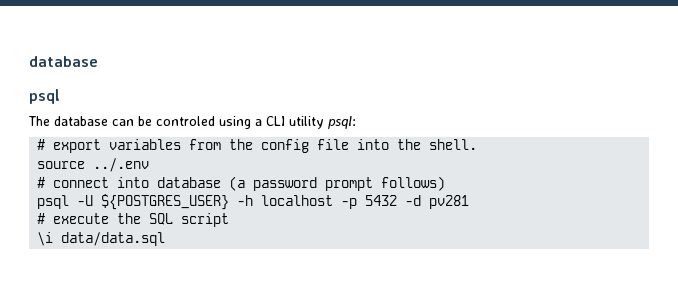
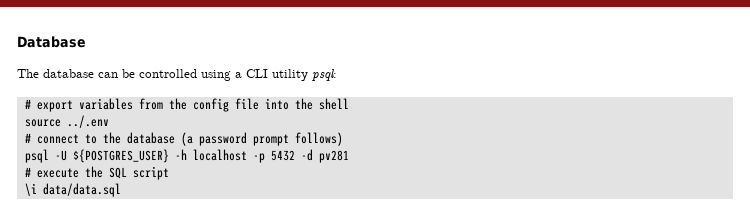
[29,56,98,67] [29,89,60,104] database // psql -> [17,36,86,48] Database
[156,116,215,126] controled -> [139,69,197,78] controlled
[429,139,478,150] shell. -> [318,98,349,110] shell
[117,177,150,188] into -> [84,132,121,144] to the

